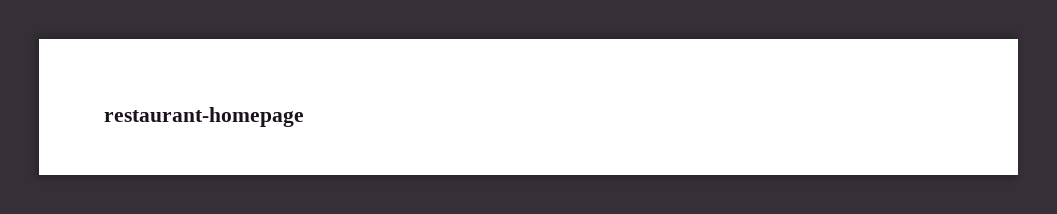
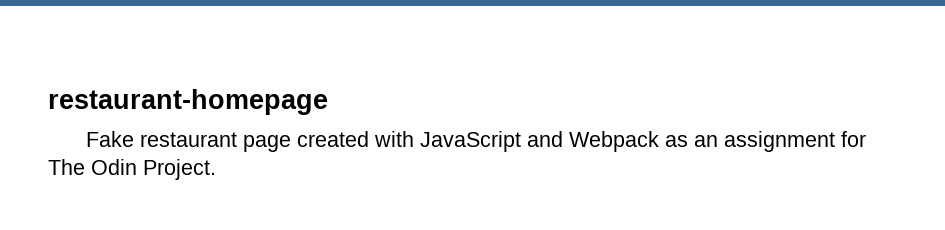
(304, 117) none -> [86,131,867,152] [48,159,216,180] // Fake restaurant page created with JavaScript and Webpack as an assignment for The Odin Project.

